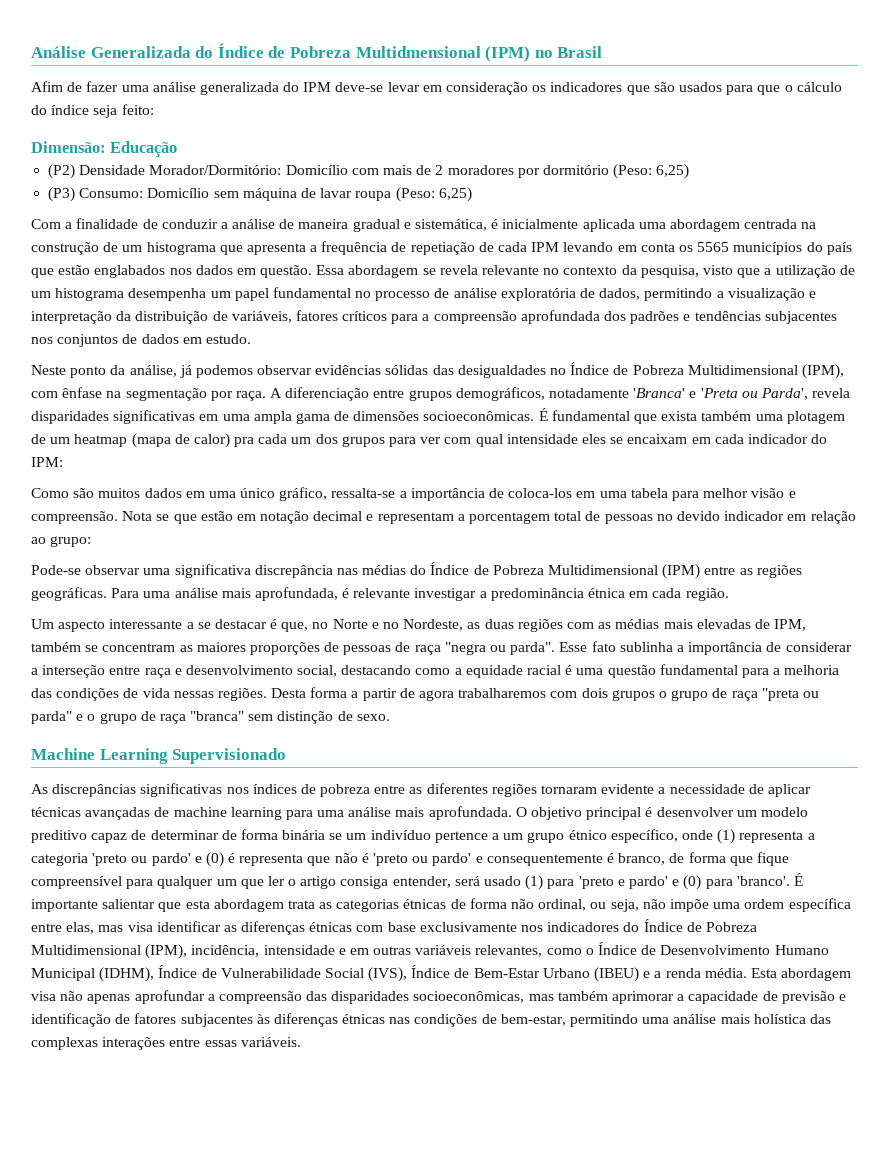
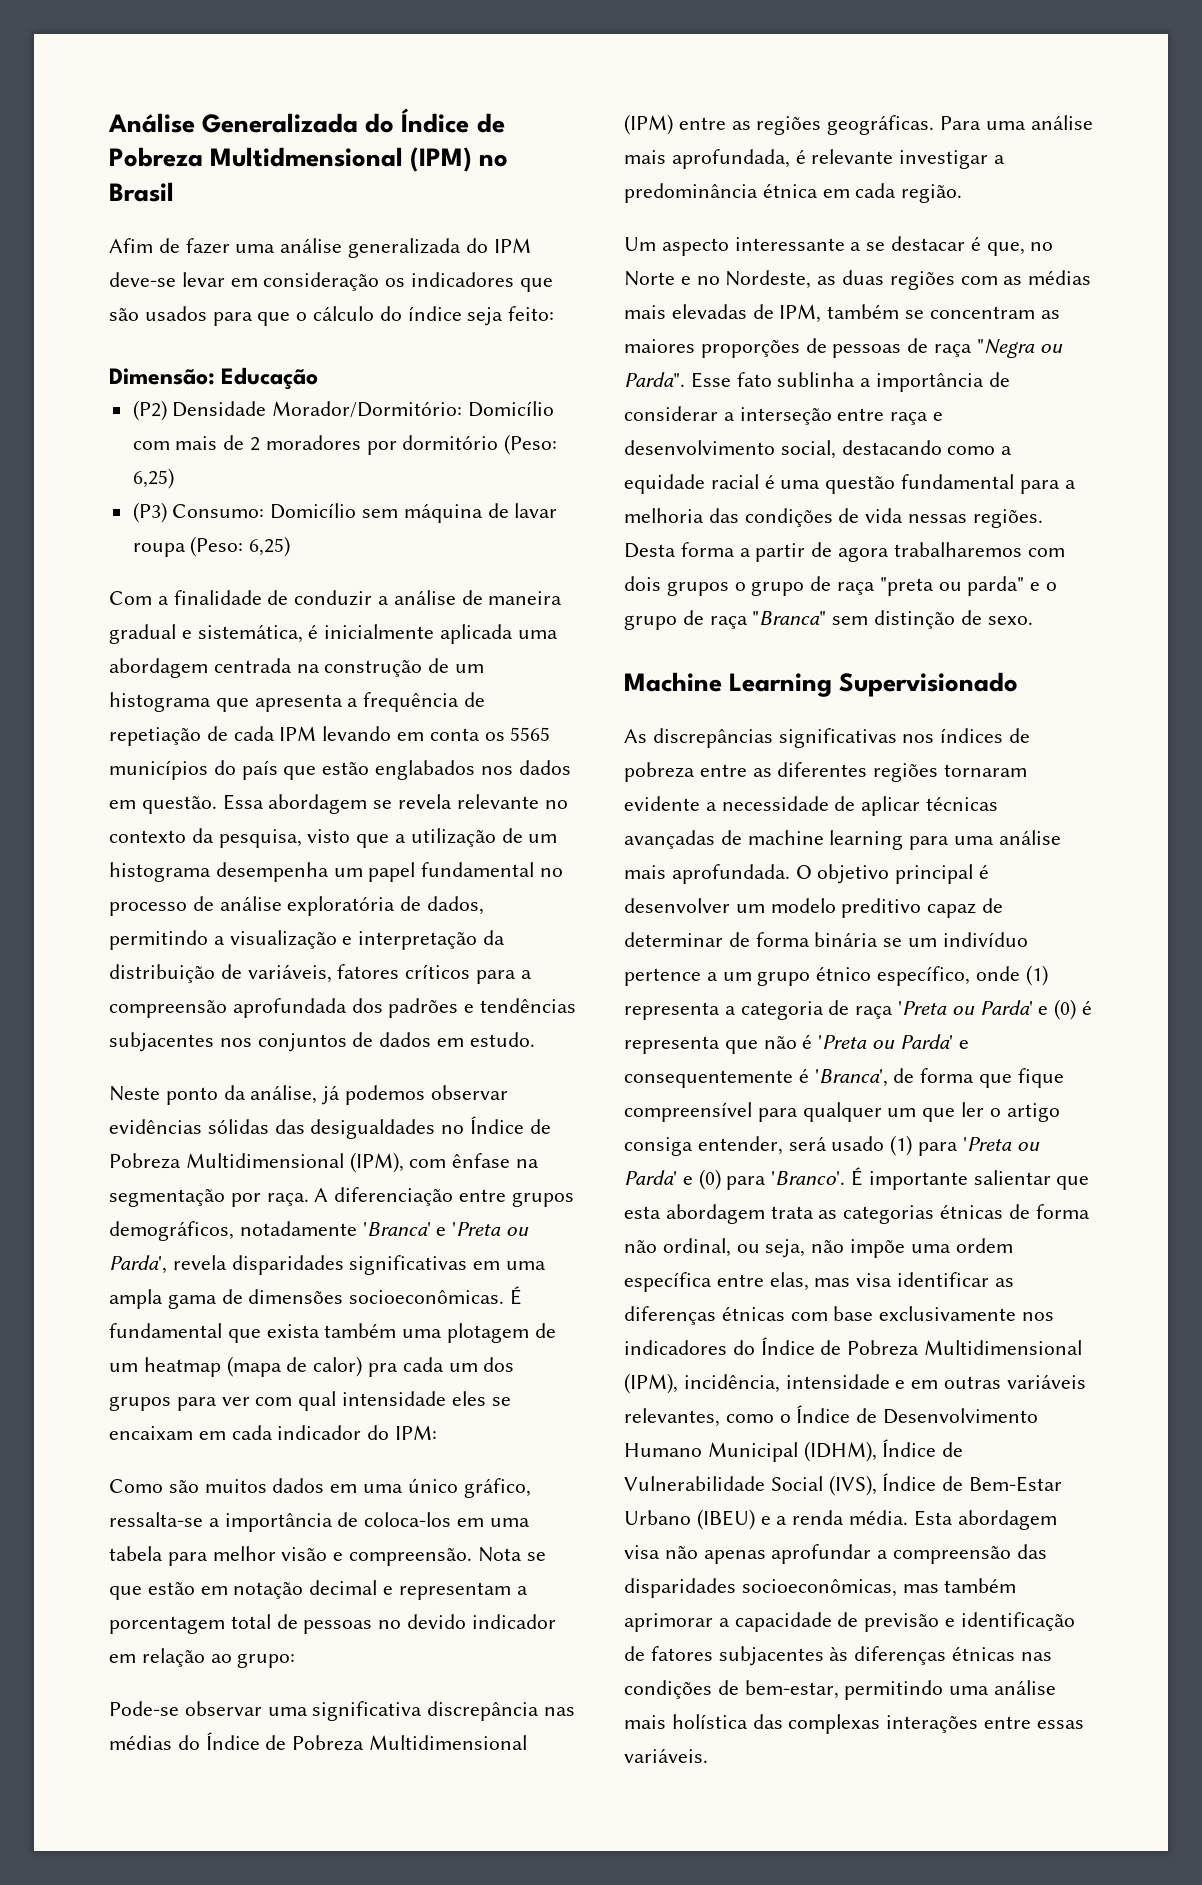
[444,642,556,655] "negra ou parda". -> [976,339,1063,358] [624,372,685,387] "Negra ou Parda".
[190,711,245,721] "branca" -> [752,611,827,625] "Branca"
[92,853,191,866] 'preto ou pardo' -> [828,1000,1033,1019] de raça 'Preta ou Parda'
[373,853,472,866] 'preto ou pardo' -> [818,1034,953,1049] 'Preta ou Parda'
[618,853,666,865] branco, -> [814,1069,888,1087] 'Branca',
[578,876,668,889] 'preto e pardo' -> [962,1137,1040,1151] [624,1170,677,1185] 'Preta ou Parda'
[736,876,790,886] 'branco'. -> [771,1171,846,1185] 'Branco'.

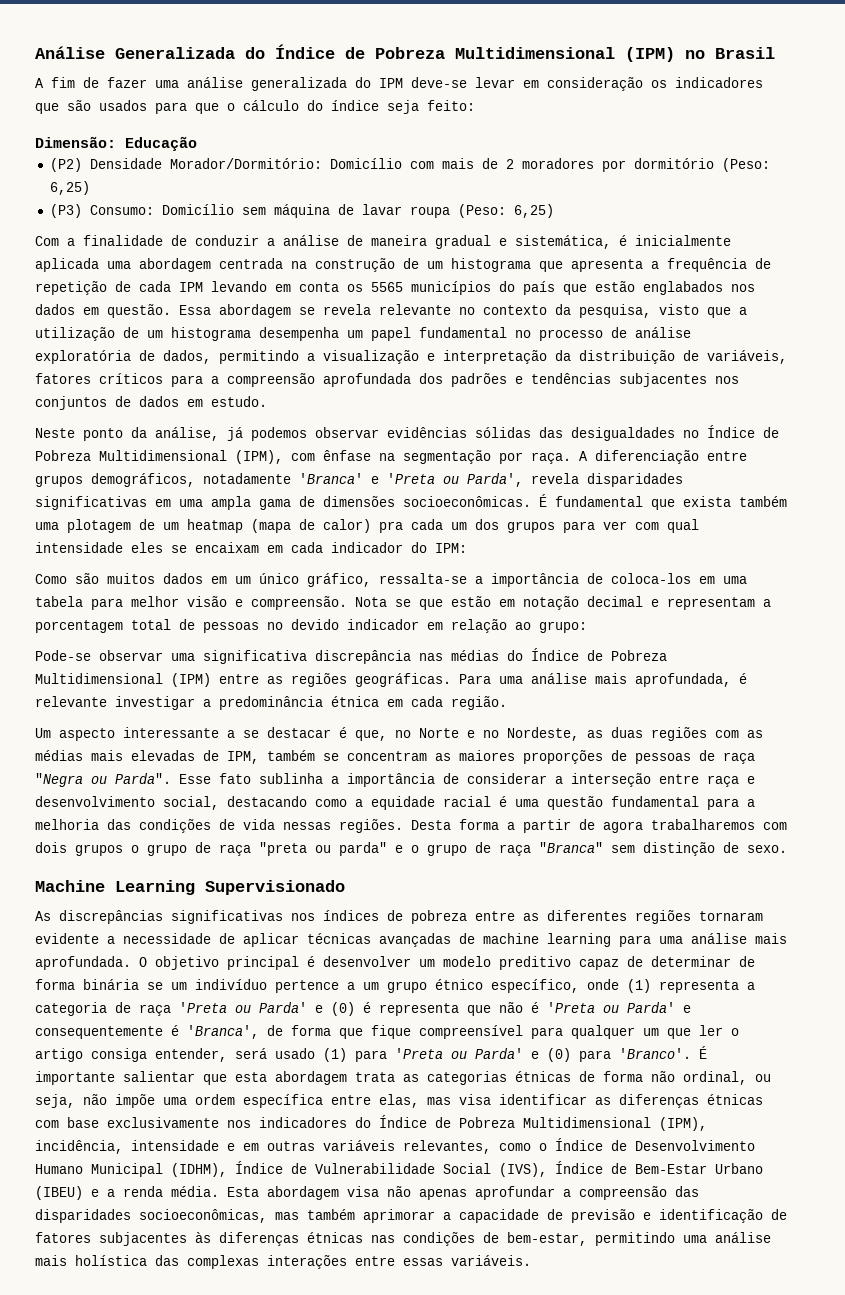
[210,147,404,167] Multidmensional -> [455,47,615,59] Multidimensional
[109,238,153,253] Afim -> [35,77,75,88] A fim
[109,727,201,746] repetiação -> [35,281,107,295] repetição
[363,1484,404,1493] uma -> [235,576,251,584] um

